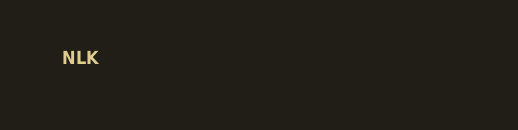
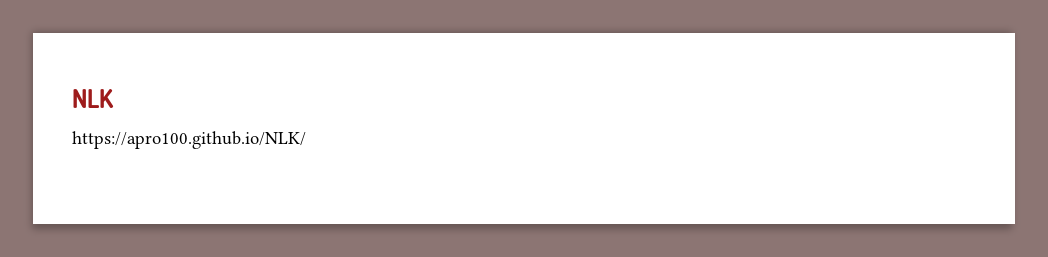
(100, 57) none -> [72,131,306,149] // https://apro100.github.io/NLK/

